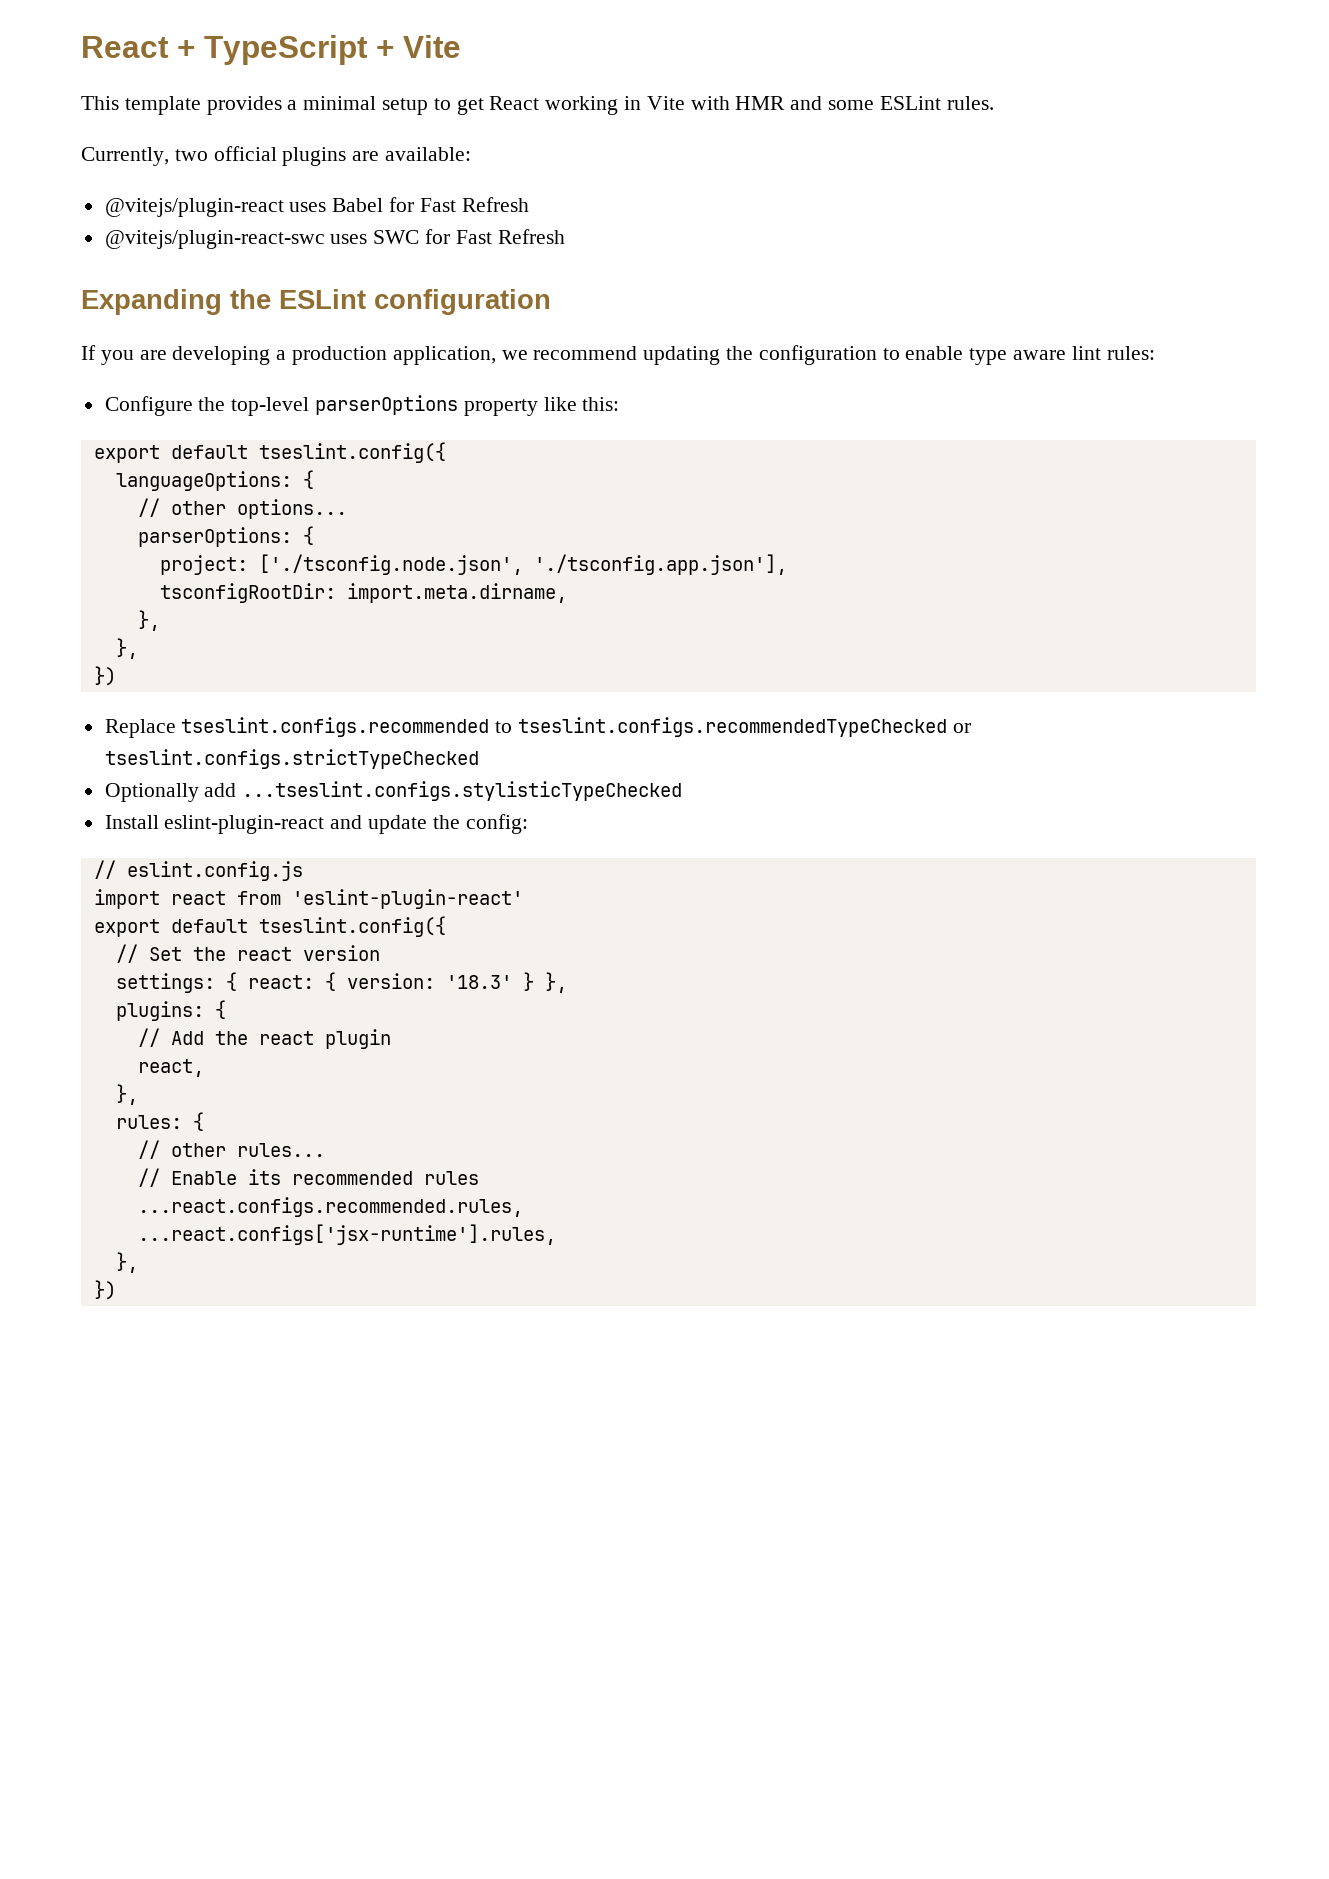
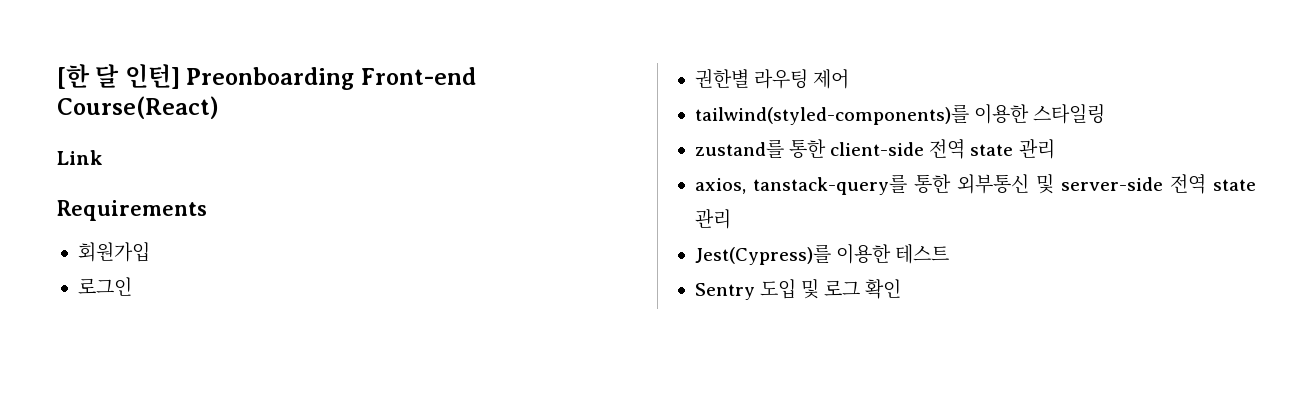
[81,35,461,65] [81,96,994,115] [81,146,472,166] [104,197,529,217] [104,229,565,249] [81,289,551,315] [81,345,1155,365] [104,395,620,416] [93,442,446,463] [115,470,314,491] [137,498,347,519] [137,526,314,547] [159,554,787,575] [159,583,567,603] [137,610,160,631] [115,638,138,659] [93,666,116,686] [104,717,971,738] [104,749,479,769] [104,781,683,802] [104,814,528,834] [93,860,303,881] [93,889,523,909] [93,916,446,937] [115,944,380,963] [115,972,567,993] [115,1000,226,1021] [137,1028,391,1049] [137,1059,204,1077] [115,1084,138,1105] [115,1112,204,1131] [137,1140,325,1159] [137,1168,479,1187] [137,1197,523,1217] [137,1224,556,1245] [115,1252,138,1273] [93,1280,116,1300] React + TypeScript + Vite // This template provides a minimal setup to get React working in Vite with HMR and some ESLint rules. // Currently, two official plugins are available: // @vitejs/plugin-react uses Babel for Fast Refresh // @vitejs/plugin-react-swc uses SWC for Fast Refresh // Expanding the ESLint configuration // If you are developing a production application, we recommend updating the configuration to enable type aware lint rules: // Configure the top-level parserOptions property like this: // export default tseslint.config({ // languageOptions: { // // other options... // parserOptions: { // project: ['./tsconfig.node.json', './tsconfig.app.json'], // tsconfigRootDir: import.meta.dirname, // }, // }, // }) // Replace tseslint.configs.recommended to tseslint.configs.recommendedTypeChecked or tseslint.configs.strictTypeChecked // Optionally add ...tseslint.configs.stylisticTypeChecked // Install eslint-plugin-react and update the config: // // eslint.config.js // import react from 'eslint-plugin-react' // export default tseslint.config({ // // Set the react version // settings: { react: { version: '18.3' } }, // plugins: { // // Add the react plugin // react, // }, // rules: { // // other rules... // // Enable its recommended rules // ...react.configs.recommended.rules, // ...react.configs['jsx-runtime'].rules, // }, // }) -> [57,64,476,90] [57,96,219,119] [57,150,103,165] [57,200,207,221] [77,242,150,262] [77,277,132,296] [694,68,850,89] [694,104,1106,125] [694,138,1055,159] [694,174,1256,195] [694,208,731,229] [694,244,950,265] [694,279,902,300] [한 달 인턴] Preonboarding Front-end Course(React) // Link // Requirements // 회원가입 // 로그인 // 권한별 라우팅 제어 // tailwind(styled-components)를 이용한 스타일링 // zustand를 통한 client-side 전역 state 관리 // axios, tanstack-query를 통한 외부통신 및 server-side 전역 state 관리 // Jest(Cypress)를 이용한 테스트 // Sentry 도입 및 로그 확인

